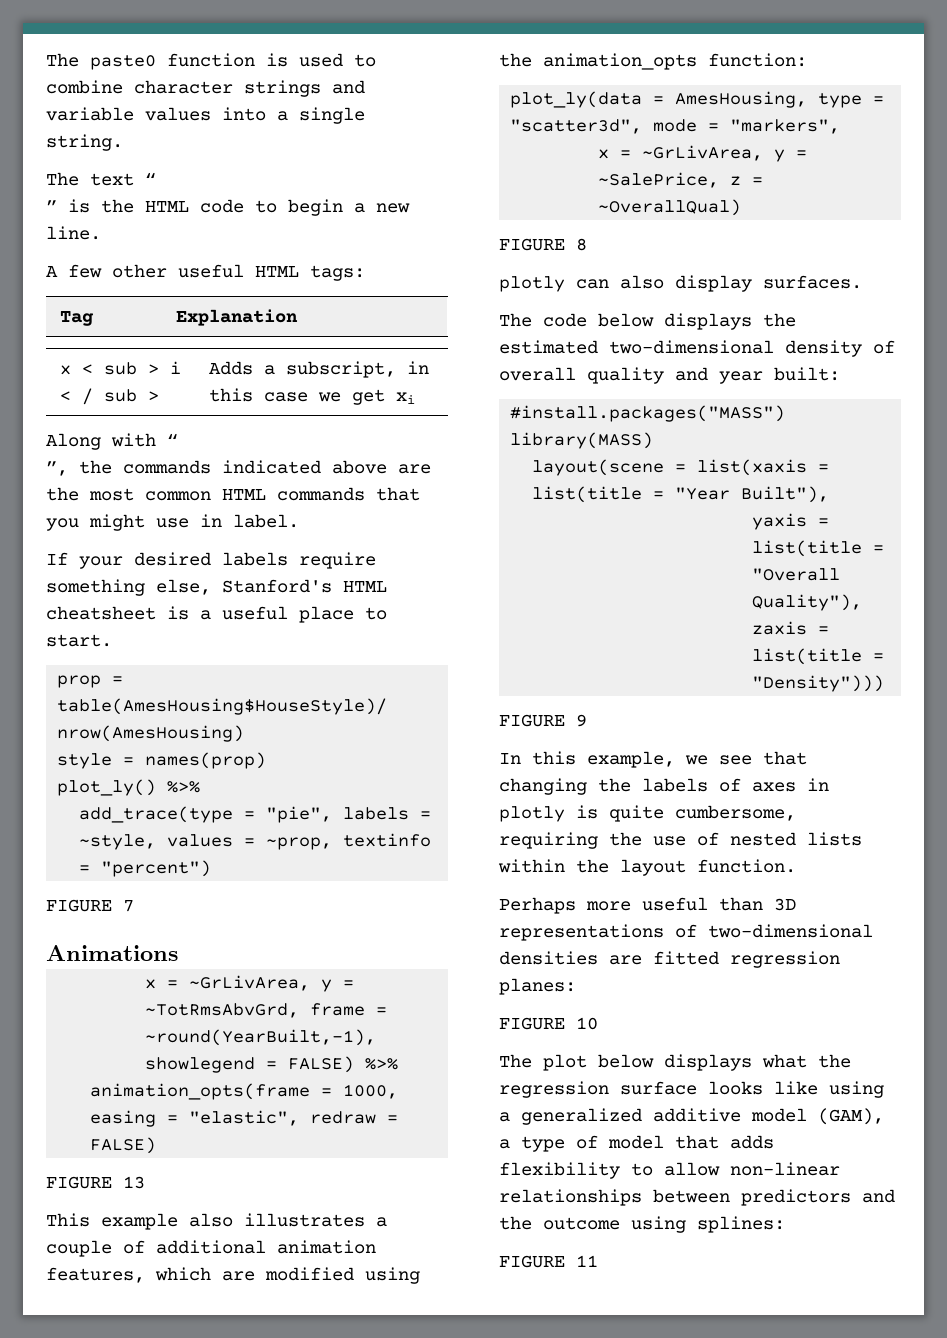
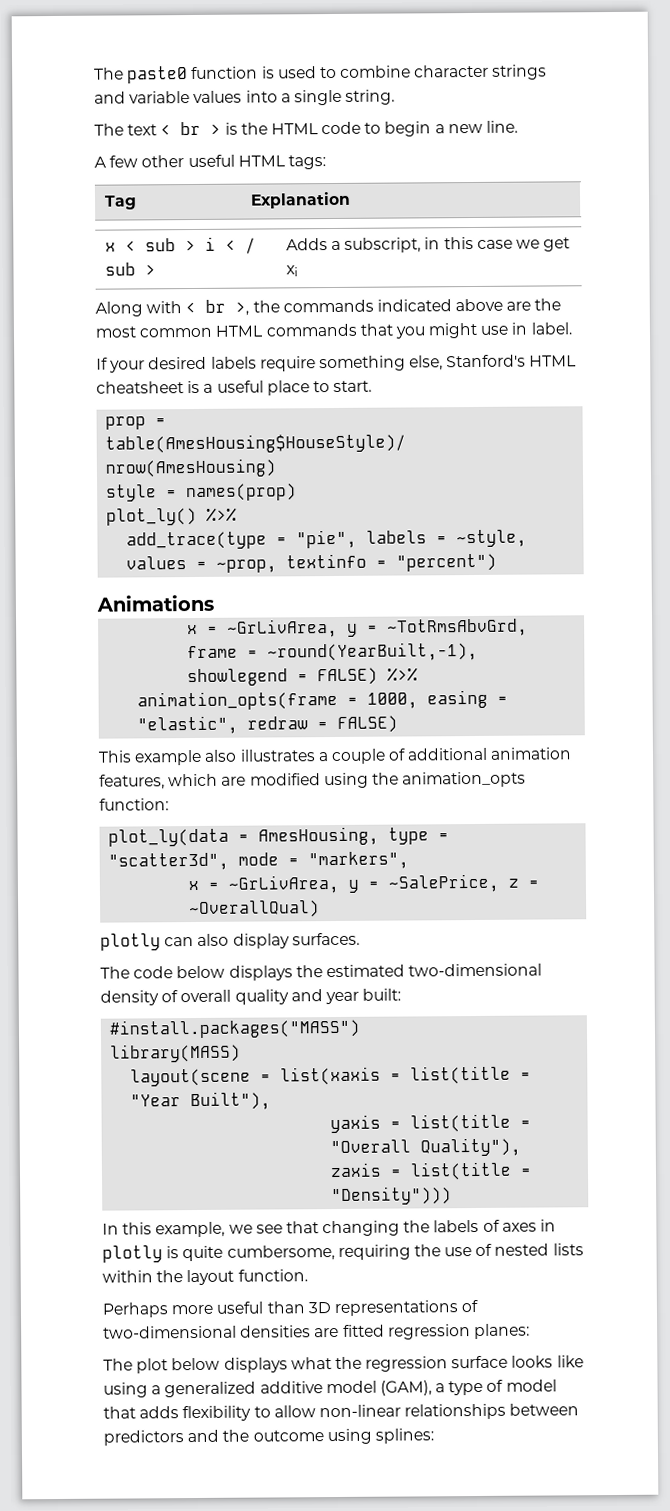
[145,172,156,185] [46,200,57,212] “ // ” -> [160,121,222,136] < br >
[167,433,178,446] [46,461,68,476] “ // ”, -> [185,299,250,316] < br >,
[46,899,134,912] // FIGURE 7 -> (498, 562) none
[46,1176,145,1189] // FIGURE 13 -> (399, 724) none
[499,238,587,251] // FIGURE 8 -> (321, 909) none
[499,714,587,727] // FIGURE 9 -> (453, 1196) none
[499,1017,598,1030] // FIGURE 10 -> (530, 1331) none
[499,1255,598,1268] // FIGURE 11 -> (434, 1436) none

